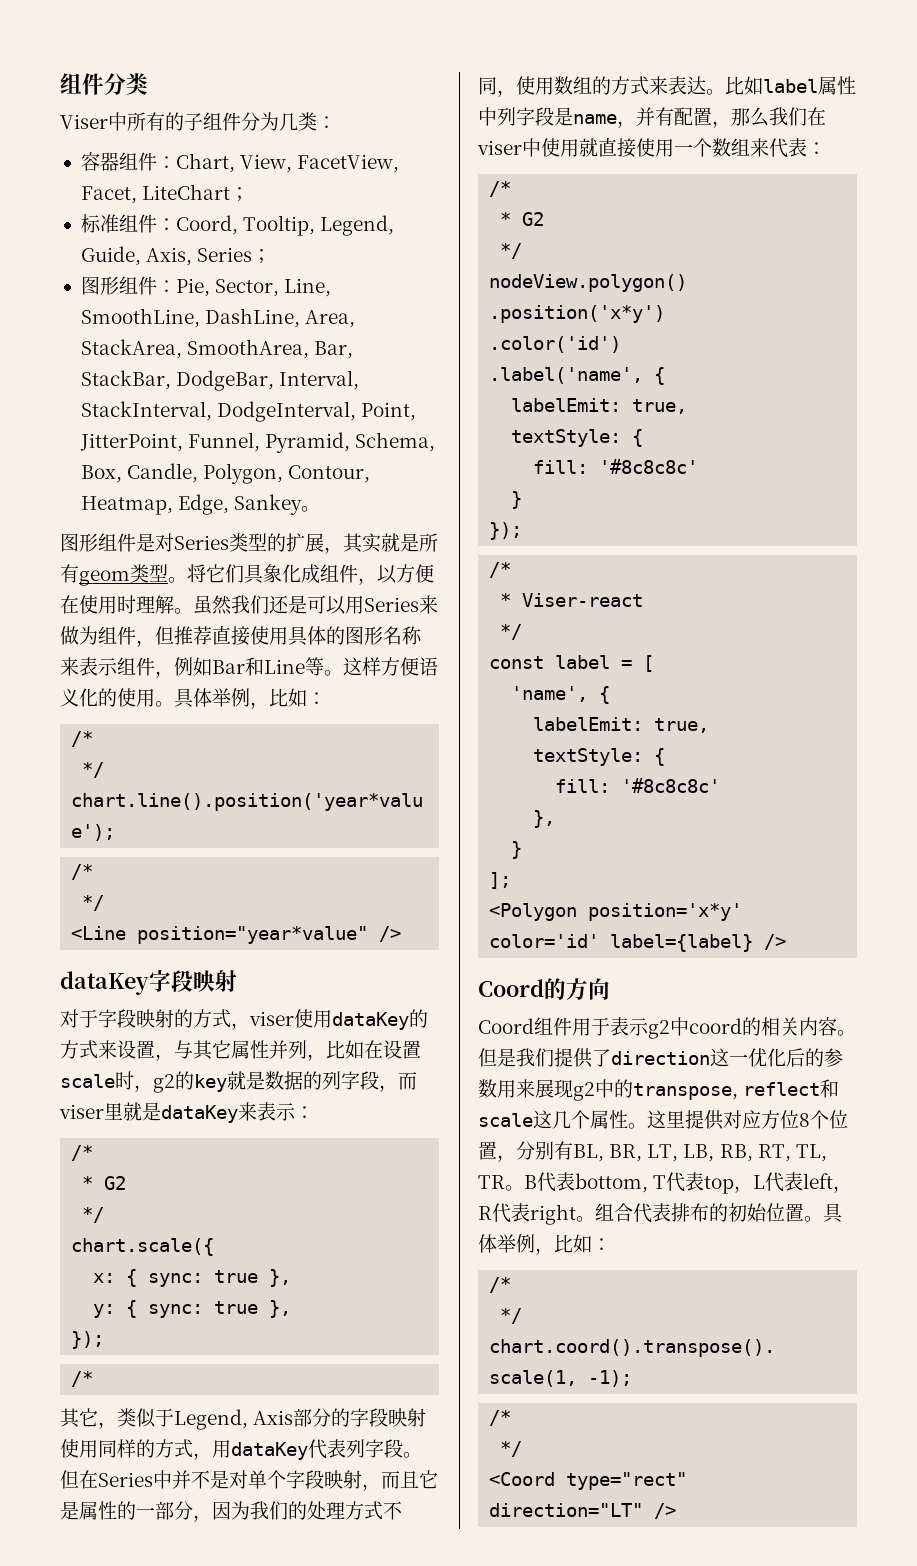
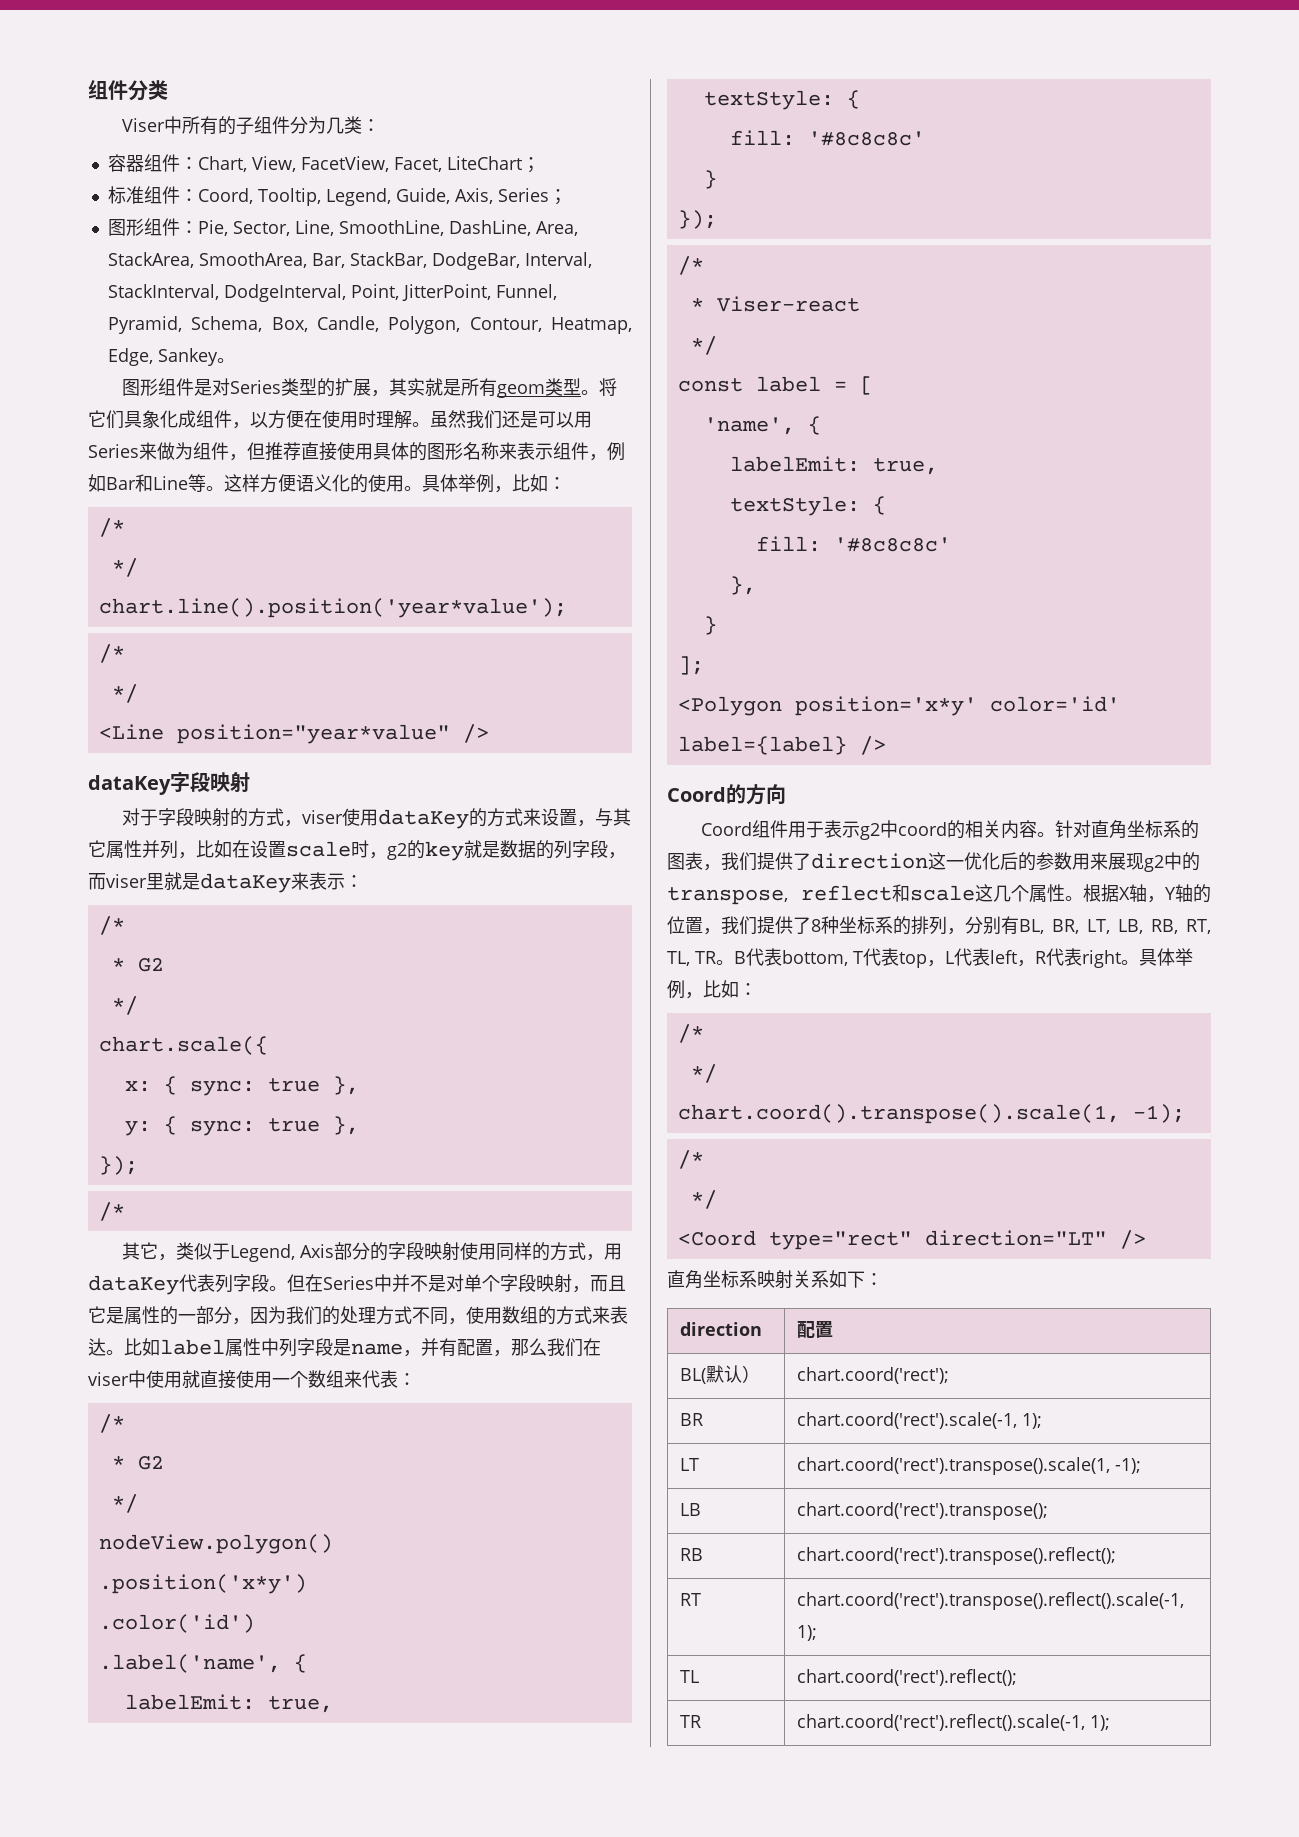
[478,1048,516,1067] 但是 -> [1054,820,1199,839] [667,852,721,871] 针对直角坐标系的图表，
[647,1110,848,1130] [478,1141,497,1160] 这里提供对应方位8个位置 -> [1083,884,1211,903] [667,916,947,935] 根据X轴，Y轴的位置，我们提供了8种坐标系的排列
[595,1203,823,1223] 组合代表排布的初始位置。 -> (1139, 962) none
(677, 1511) none -> [667,1270,883,1289] [679,1322,762,1336] [796,1321,833,1338] [679,1365,760,1384] [796,1367,949,1384] [679,1413,703,1426] [796,1412,1042,1429] [679,1458,699,1471] [796,1457,1141,1475] [679,1503,701,1516] [796,1502,1048,1520] [679,1548,703,1561] [796,1547,1116,1565] [679,1593,701,1606] [796,1592,1184,1610] [796,1625,817,1641] [679,1670,699,1683] [796,1669,1017,1686] [679,1715,701,1728] [796,1714,1110,1731] // 直角坐标系映射关系如下： // direction | 配置 // BL(默认） | chart.coord('rect'); // BR | chart.coord('rect').scale(-1, 1); // LT | chart.coord('rect').transpose().scale(1, -1); // LB | chart.coord('rect').transpose(); // RB | chart.coord('rect').transpose().reflect(); // RT | chart.coord('rect').transpose().reflect().scale(-1, 1); // TL | chart.coord('rect').reflect(); // TR | chart.coord('rect').reflect().scale(-1, 1);

